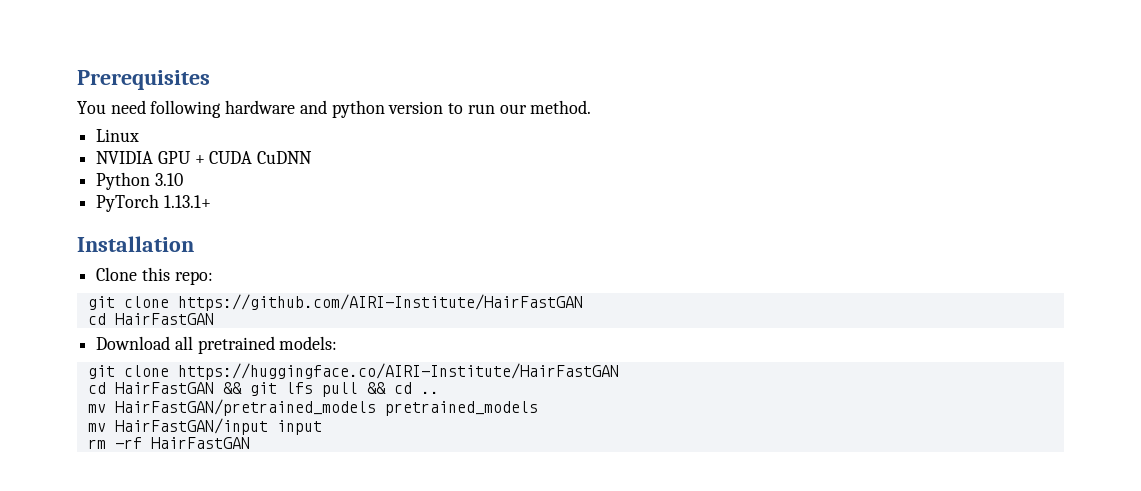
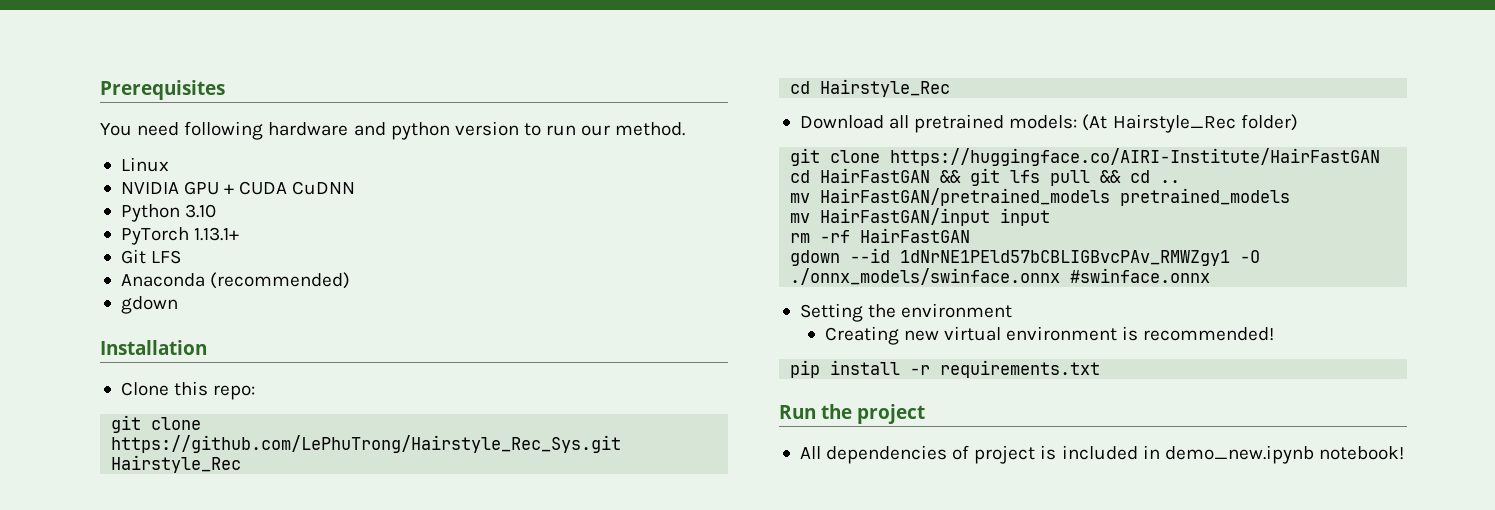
(211, 201) none -> [120,249,182,264] [120,272,351,289] [120,296,178,314] // Git LFS // Anaconda (recommended) // gdown
[177,294,583,311] [87,313,214,325] https://github.com/AIRI-Institute/HairFastGAN // cd HairFastGAN -> [111,435,622,453] [111,455,242,473] [790,79,951,97] https://github.com/LePhuTrong/Hairstyle_Rec_Sys.git Hairstyle_Rec // cd Hairstyle_Rec
(338, 343) none -> [1082,114,1298,133] (At Hairstyle_Rec folder)
(250, 443) none -> [790,248,1261,266] [790,268,1211,285] [799,303,1013,322] [824,326,1275,345] [790,360,1101,378] [779,404,925,424] [799,445,1404,464] // gdown --id 1dNrNE1PEld57bCBLIGBvcPAv_RMWZgy1 -O ./onnx_models/swinface.onnx #swinface.onnx // Setting the environment // Creating new virtual environment is recommended! // pip install -r requirements.txt // Run the project // All dependencies of project is included in demo_new.ipynb notebook!

